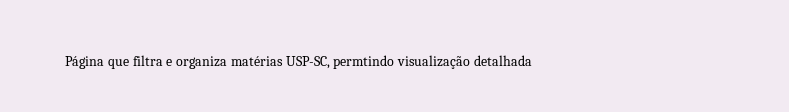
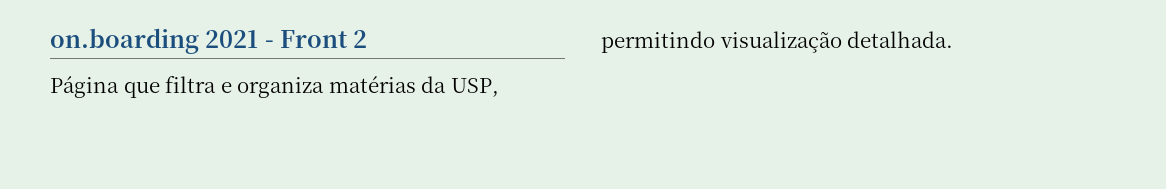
(65, 62) none -> [50,28,368,54] on.boarding 2021 - Front 2 //
[285,55,533,69] USP-SC, permtindo visualização detalhada -> [421,76,499,97] [601,31,954,53] da USP, permitindo visualização detalhada.

